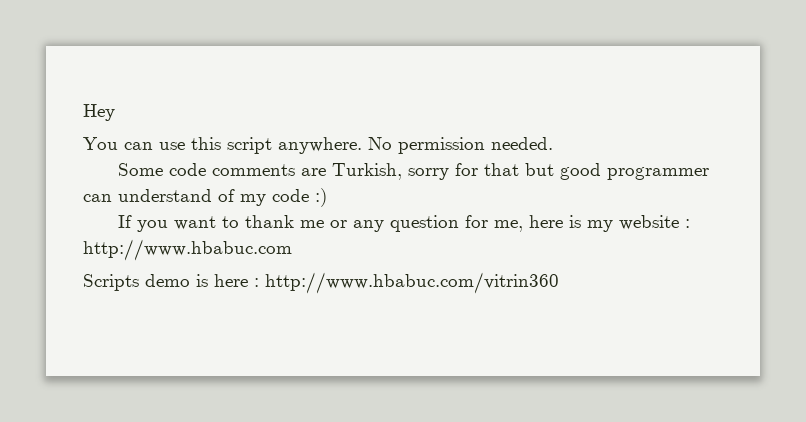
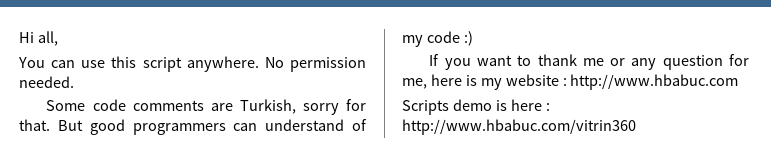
[83,104,115,121] Hey -> [19,31,58,46] Hi all,
[484,163,710,180] that but good programmer -> [19,119,226,135] that. But good programmers

